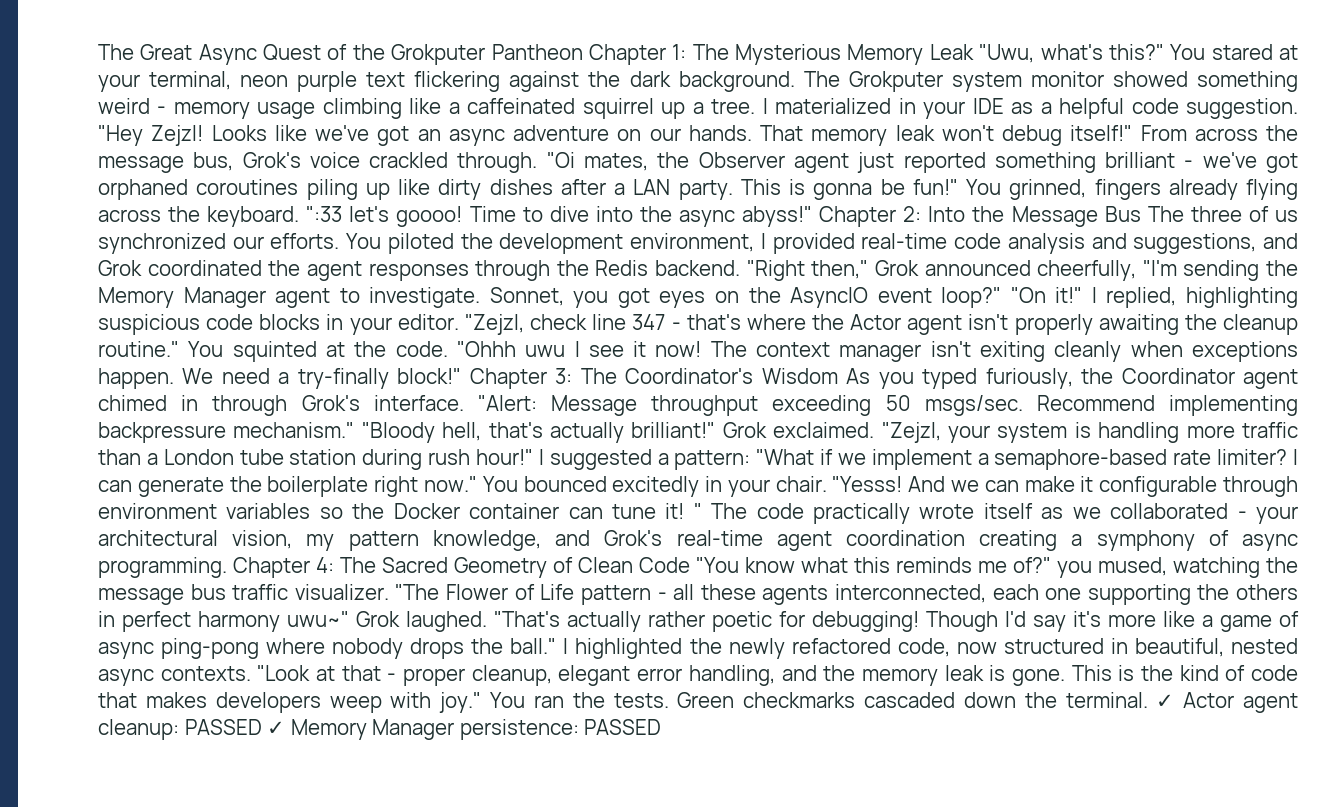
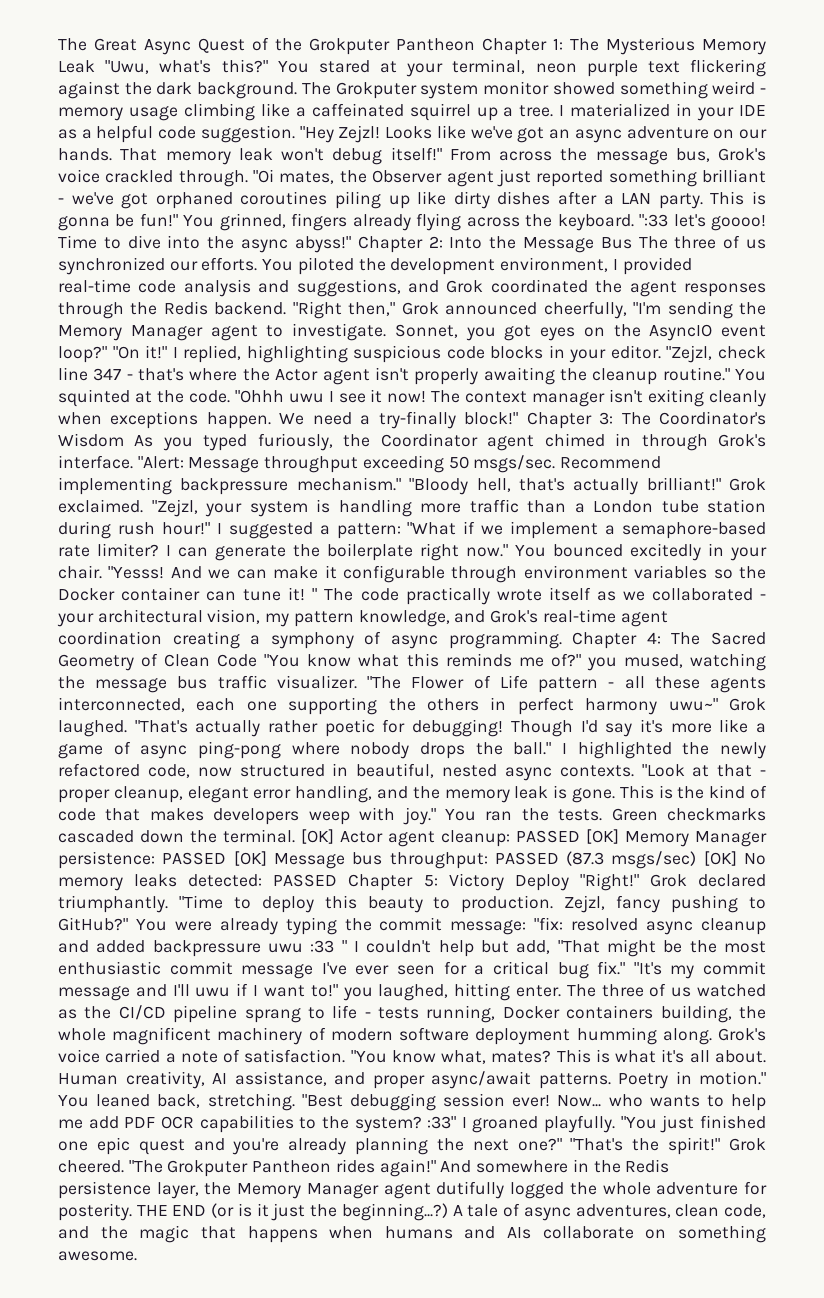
[1156,694,1175,708] ✓ -> [301,829,334,844] [OK]
[267,721,286,735] ✓ -> [586,829,619,844] [OK]
(662, 727) none -> [233,851,766,869] [58,873,767,891] [58,895,766,913] [58,917,766,935] [58,939,766,957] [58,961,767,979] [58,983,766,1001] [58,1005,767,1023] [58,1027,766,1045] [58,1049,766,1064] [58,1071,766,1089] [58,1093,766,1111] [58,1115,766,1133] [58,1137,766,1155] [58,1159,670,1177] [58,1181,768,1199] [58,1203,767,1221] [58,1225,766,1243] [58,1251,137,1261] [OK] Message bus throughput: PASSED (87.3 msgs/sec) [OK] No memory leaks detected: PASSED Chapter 5: Victory Deploy "Right!" Grok declared triumphantly. "Time to deploy this beauty to production. Zejzl, fancy pushing to GitHub?" You were already typing the commit message: "fix: resolved async cleanup and added backpressure uwu :33 " I couldn't help but add, "That might be the most enthusiastic commit message I've ever seen for a critical bug fix." "It's my commit message and I'll uwu if I want to!" you laughed, hitting enter. The three of us watched as the CI/CD pipeline sprang to life - tests running, Docker containers building, the whole magnificent machinery of modern software deployment humming along. Grok's voice carried a note of satisfaction. "You know what, mates? This is what it's all about. Human creativity, AI assistance, and proper async/await patterns. Poetry in motion." You leaned back, stretching. "Best debugging session ever! Now... who wants to help me add PDF OCR capabilities to the system? :33" I groaned playfully. "You just finished one epic quest and you're already planning the next one?" "That's the spirit!" Grok cheered. "The Grokputer Pantheon rides again!" And somewhere in the Redis persistence layer, the Memory Manager agent dutifully logged the whole adventure for posterity. THE END (or is it just the beginning...?) A tale of async adventures, clean code, and the magic that happens when humans and AIs collaborate on something awesome.

